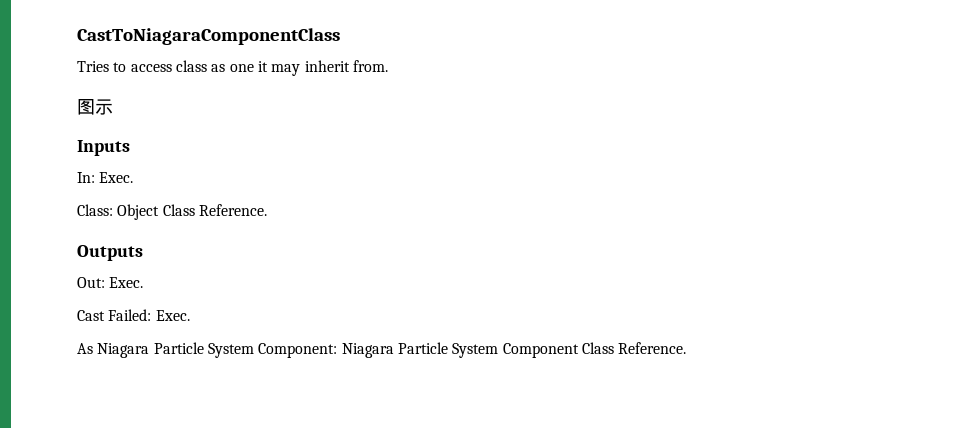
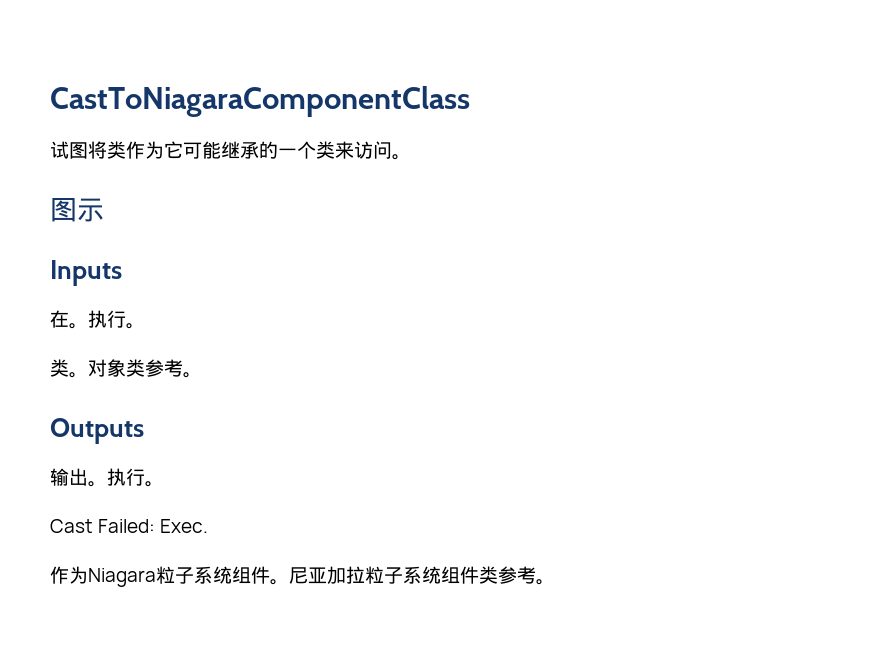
[77,60,388,76] [77,99,113,115] [77,140,130,156] [77,172,134,183] [77,204,267,220] [77,245,143,261] [77,277,144,288] [77,309,190,321] [77,342,687,358] Tries to access class as one it may inherit from. // 图示 // Inputs // In: Exec. // Class: Object Class Reference. // Outputs // Out: Exec. // Cast Failed: Exec. // As Niagara Particle System Component: Niagara Particle System Component Class Reference. -> [50,141,411,160] [50,198,104,222] [50,260,122,286] [50,310,145,329] [50,359,202,378] [50,418,144,444] [50,468,164,487] [50,519,209,533] [50,566,555,587] 试图将类作为它可能继承的一个类来访问。 // 图示 // Inputs // 在。执行。 // 类。对象类参考。 // Outputs // 输出。执行。 // Cast Failed: Exec. // 作为Niagara粒子系统组件。尼亚加拉粒子系统组件类参考。

